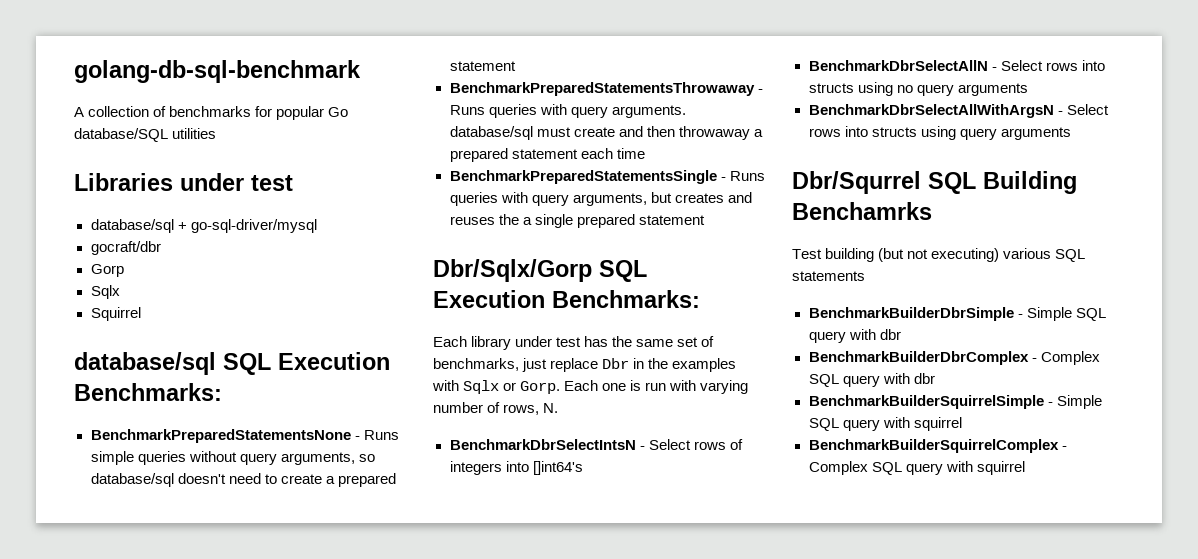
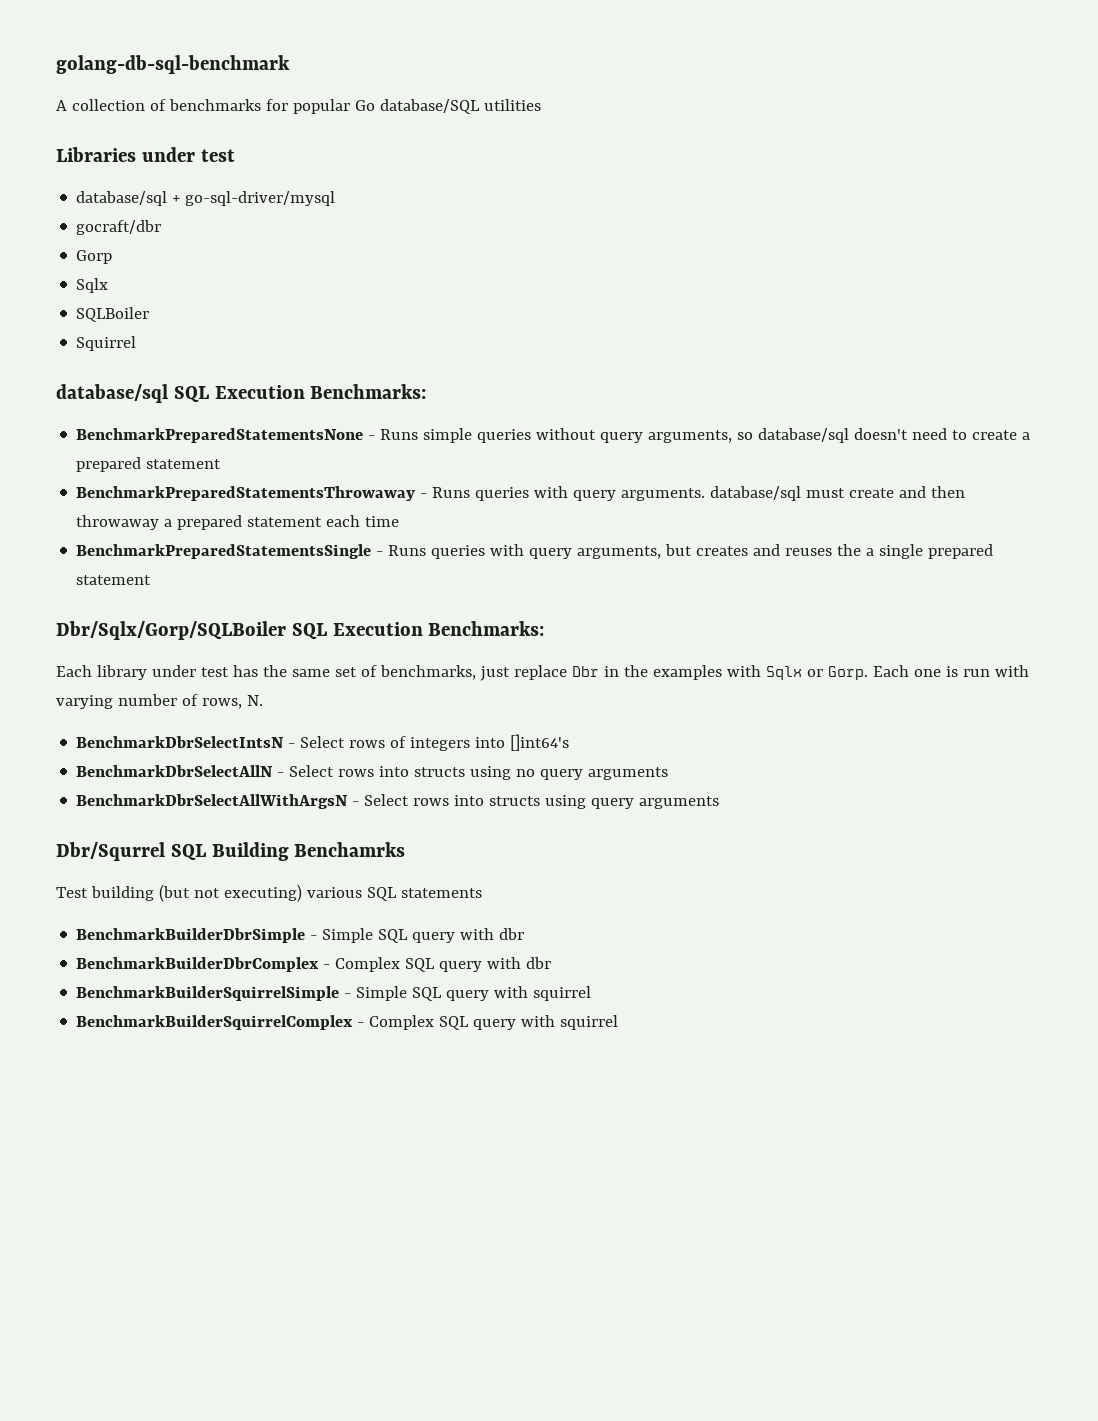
(120, 292) none -> [76,307,150,322] // SQLBoiler
[433,259,592,282] Dbr/Sqlx/Gorp -> [56,621,286,640] Dbr/Sqlx/Gorp/SQLBoiler

